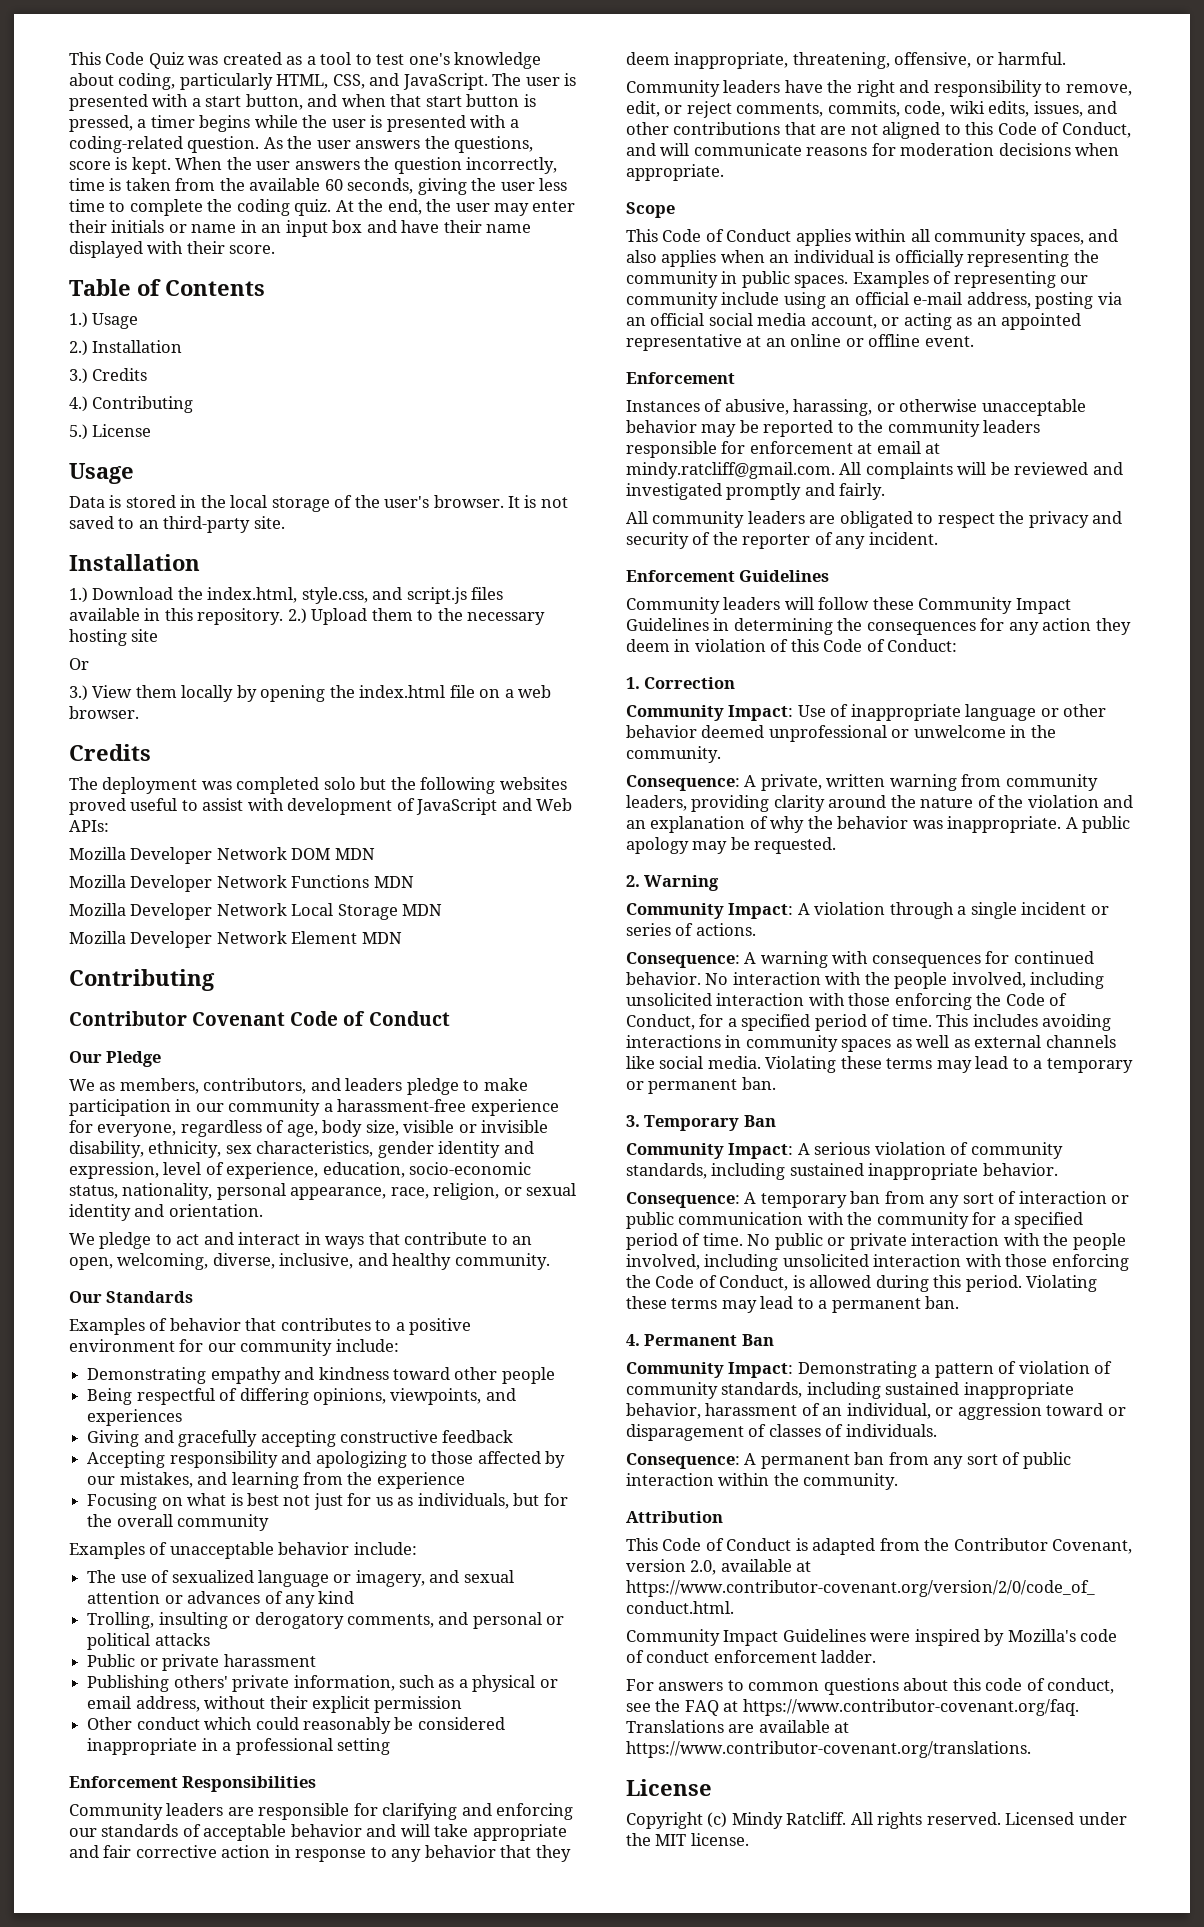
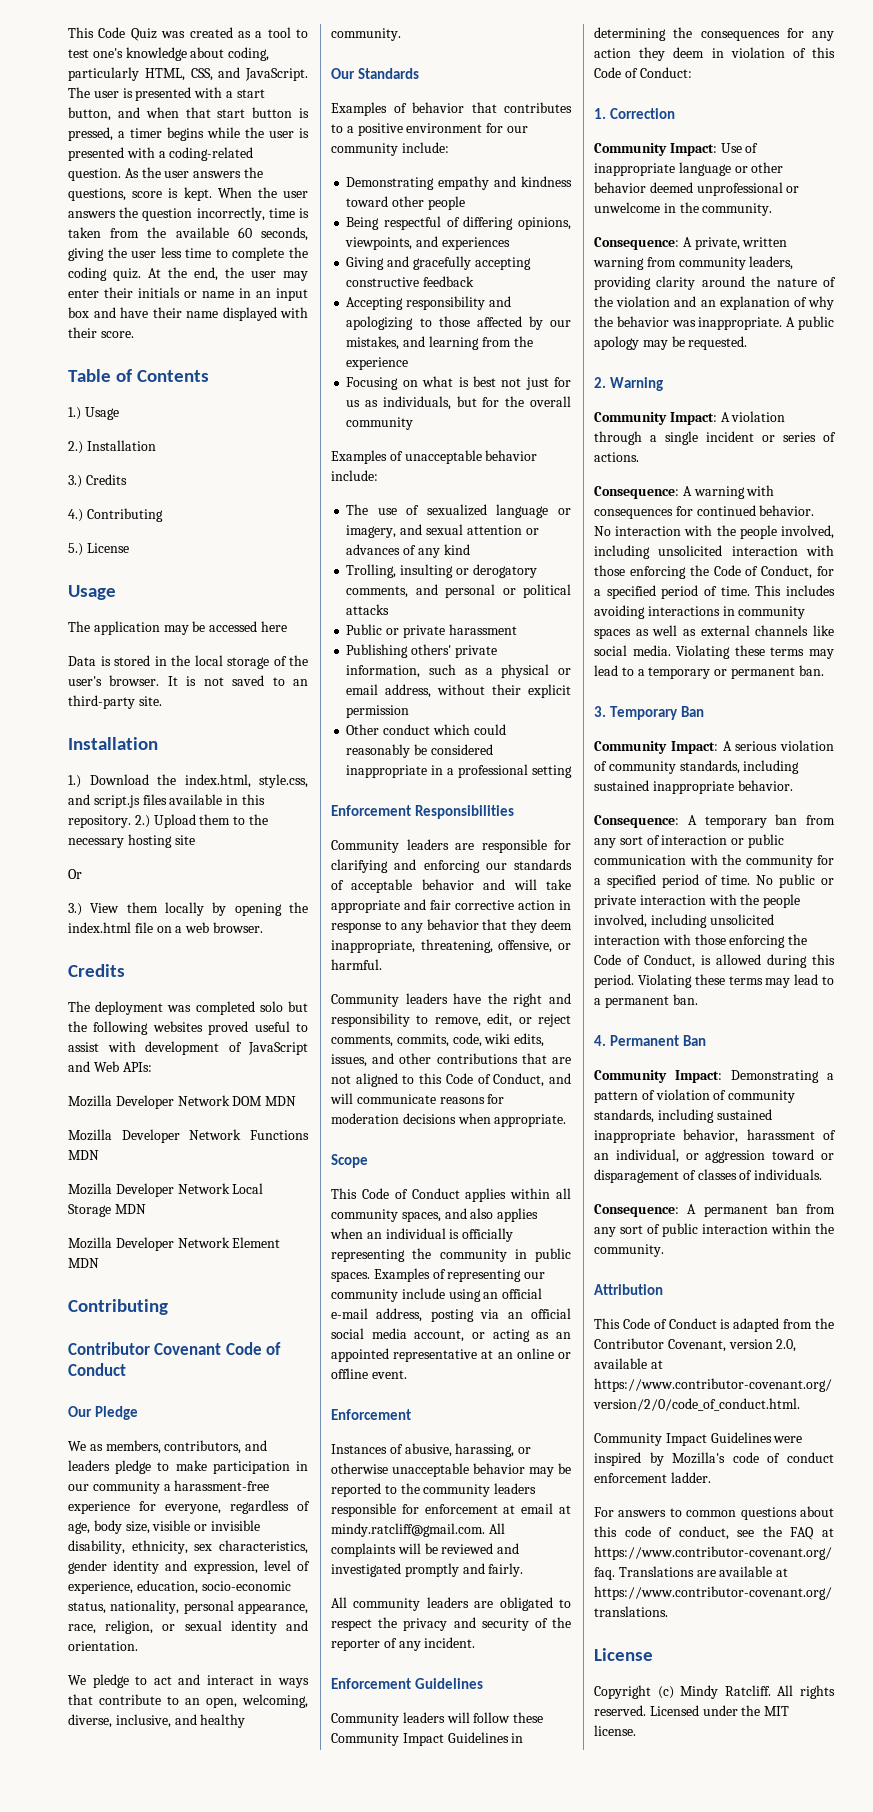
(134, 473) none -> [68,621,287,635] // The application may be accessed here

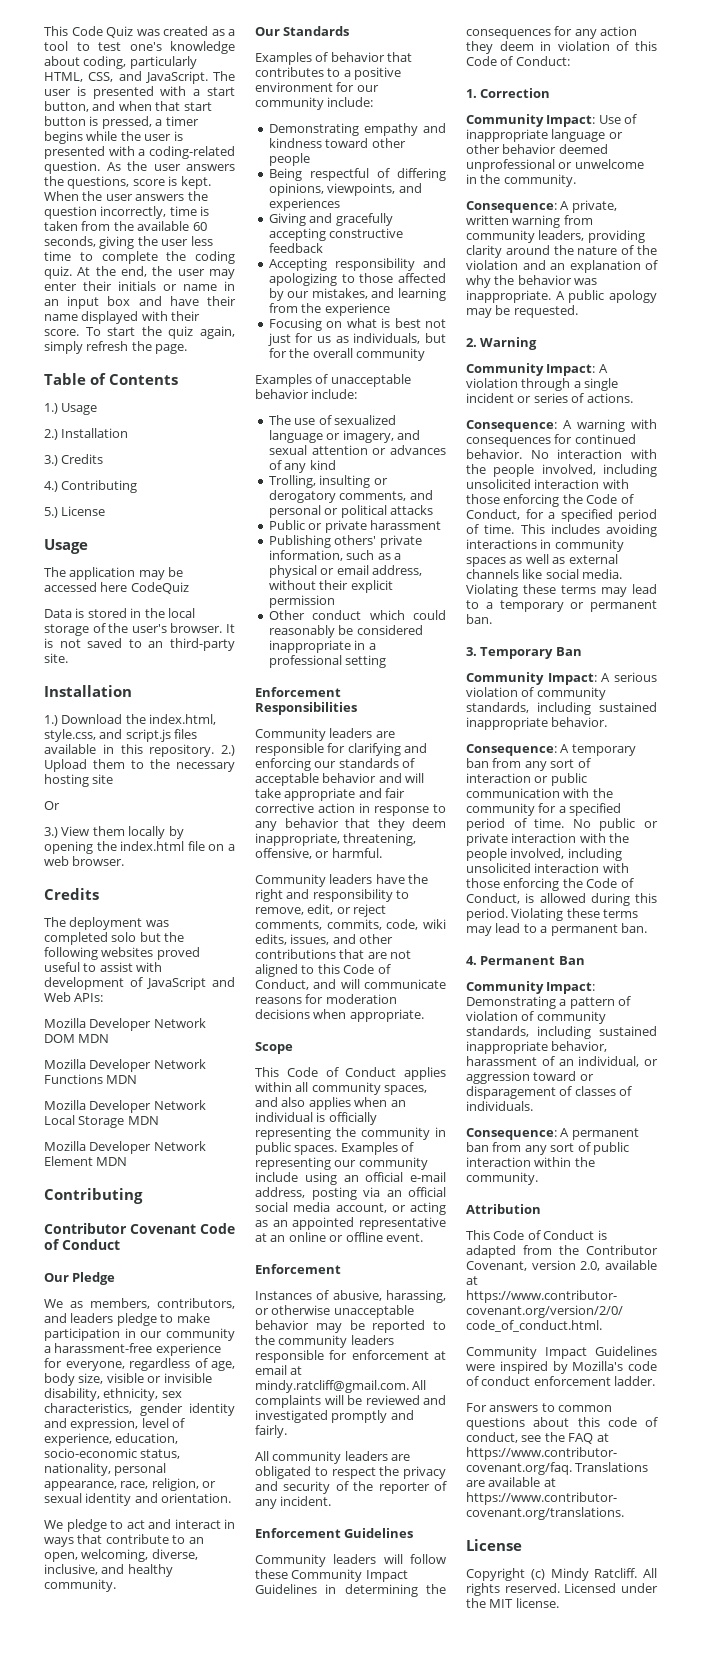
(134, 334) none -> [85,326,235,339] [44,341,188,354] To start the quiz again, simply refresh the page.
(287, 626) none -> [130,582,189,594] CodeQuiz

